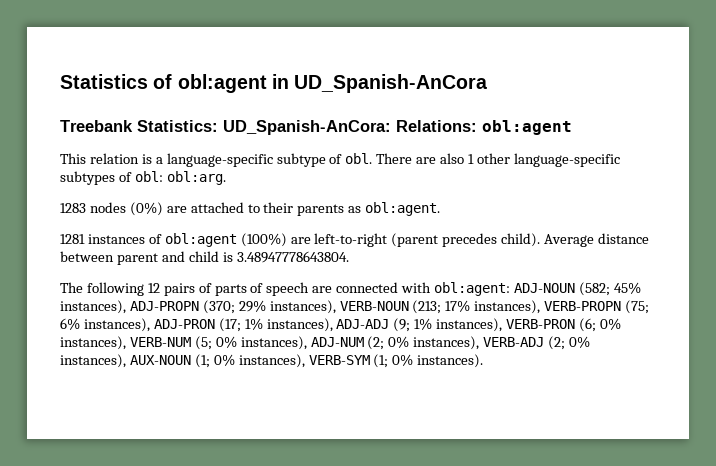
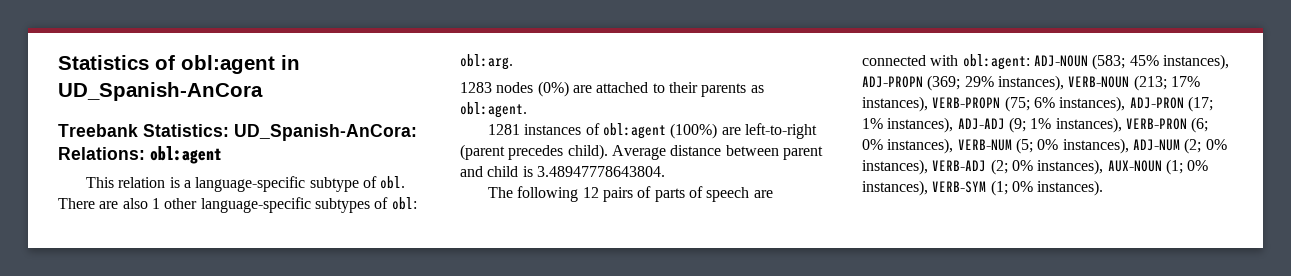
[578,282,610,296] (582; -> [1092,54,1126,70] (583;
[202,300,235,314] (370; -> [927,75,961,91] (369;

